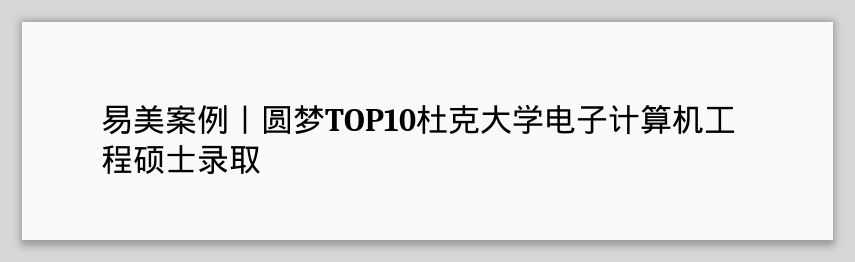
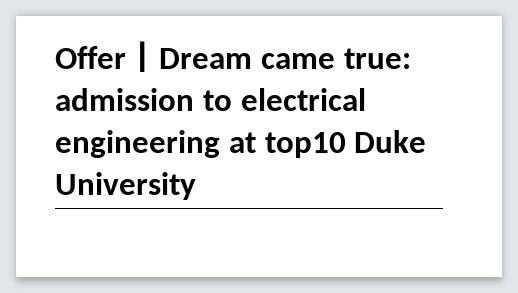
[101,104,736,135] [101,145,261,174] 易美案例丨圆梦TOP10杜克大学电子计算机工程硕士录取 -> [55,41,411,72] [55,88,366,111] [55,130,427,158] [55,172,196,200] Offer丨Dream came true: admission to electrical engineering at top10 Duke University

